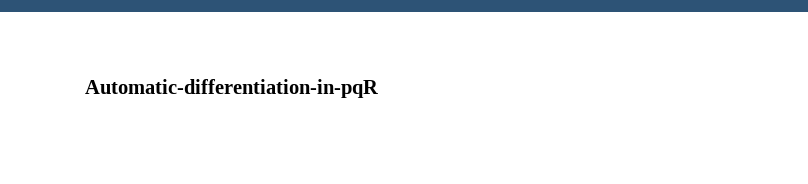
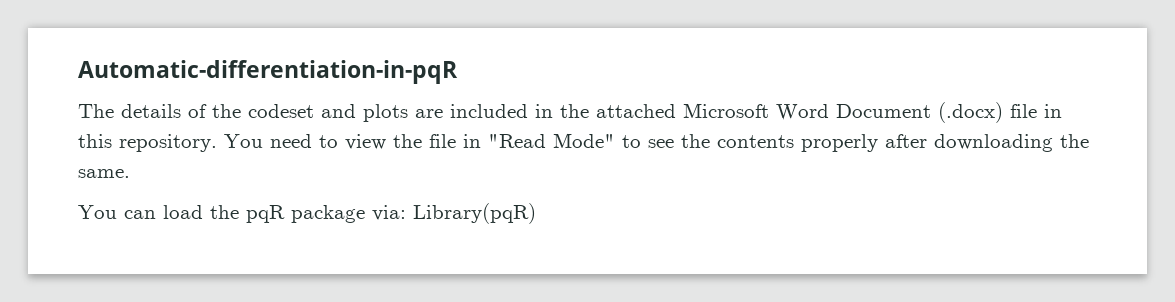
(378, 88) none -> [78,102,1062,123] [78,133,1089,152] [78,169,130,178] [78,203,536,224] // The details of the codeset and plots are included in the attached Microsoft Word Document (.docx) file in this repository. You need to view the file in "Read Mode" to see the contents properly after downloading the same. // You can load the pqR package via: Library(pqR)

